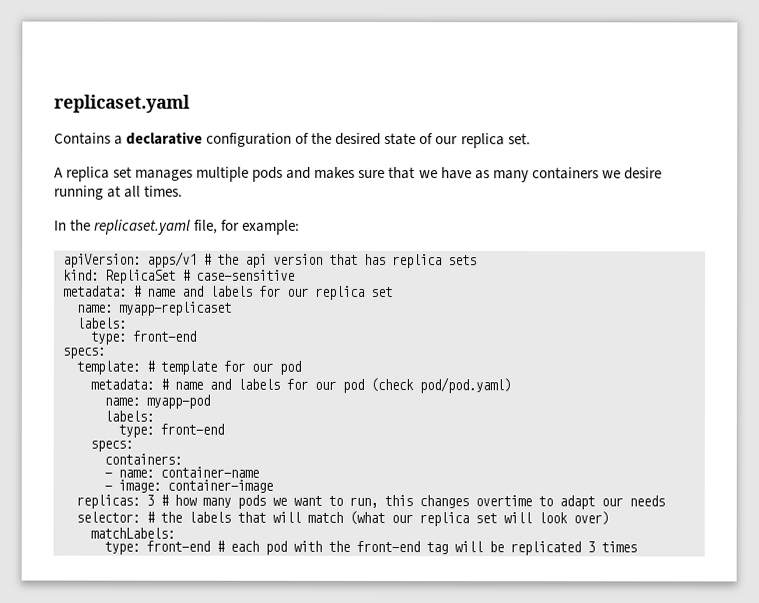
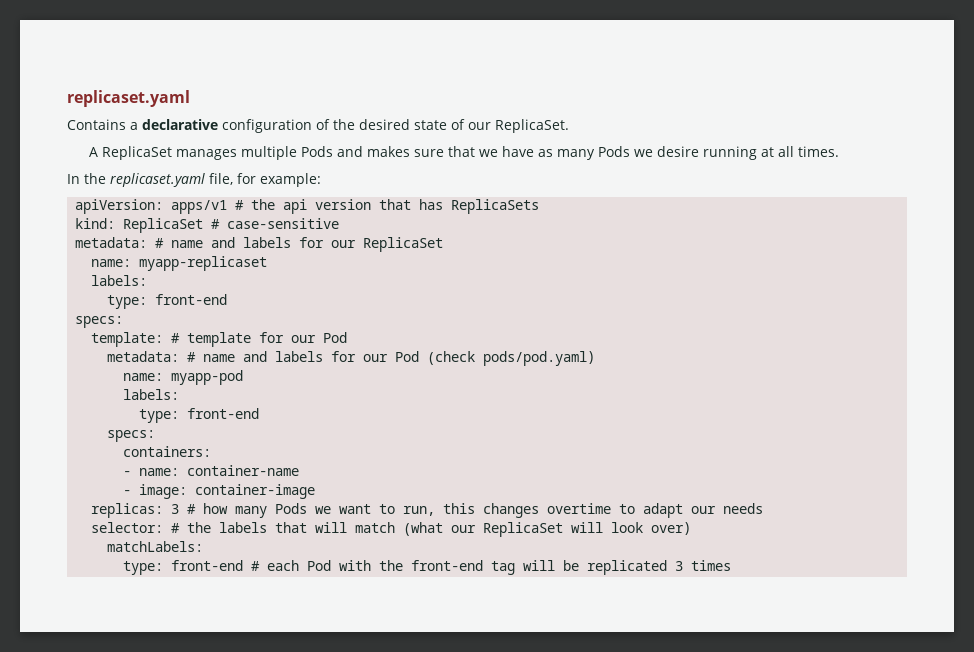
[460,133,531,149] replica set. -> [495,119,569,133] ReplicaSet.
[66,166,133,182] replica set -> [101,146,172,160] ReplicaSet
[252,166,284,182] pods -> [300,146,333,157] Pods
[531,167,599,180] containers -> [597,146,630,157] Pods
[392,254,477,269] replica sets -> [451,199,540,214] ReplicaSets
[315,285,393,300] replica set -> [363,237,444,252] ReplicaSet
[279,360,301,375] [90,377,511,394] pod // metadata: # name and labels for our pod (check pod/pod.yaml) -> [323,332,348,343] [107,351,596,366] Pod // metadata: # name and labels for our Pod (check pods/pod.yaml)
[237,494,266,509] pods -> [275,503,308,514] Pods
[419,512,497,527] replica set -> [483,522,564,537] ReplicaSet
[265,540,287,555] pod -> [307,560,332,571] Pod

